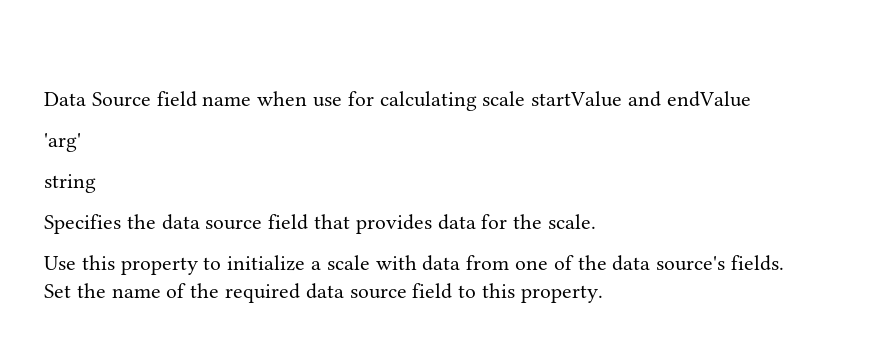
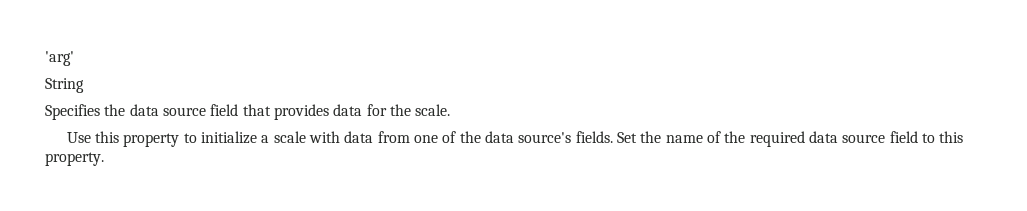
[44,91,751,111] Data Source field name when use for calculating scale startValue and endValue // -> (45, 58) none
[44,174,96,193] string -> [45,78,84,93] String

